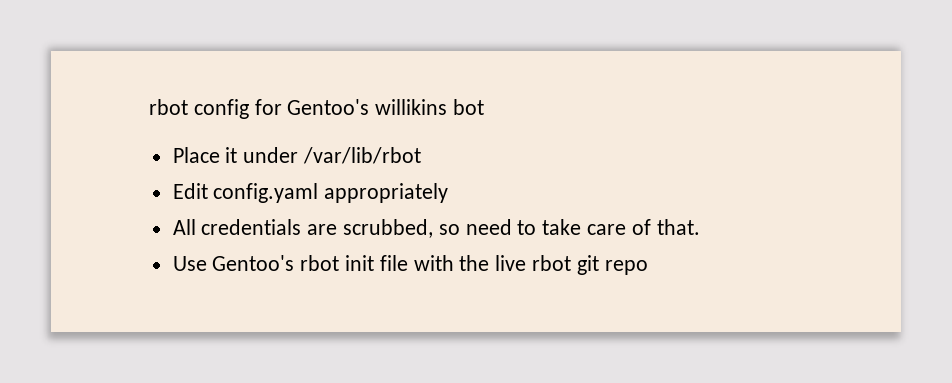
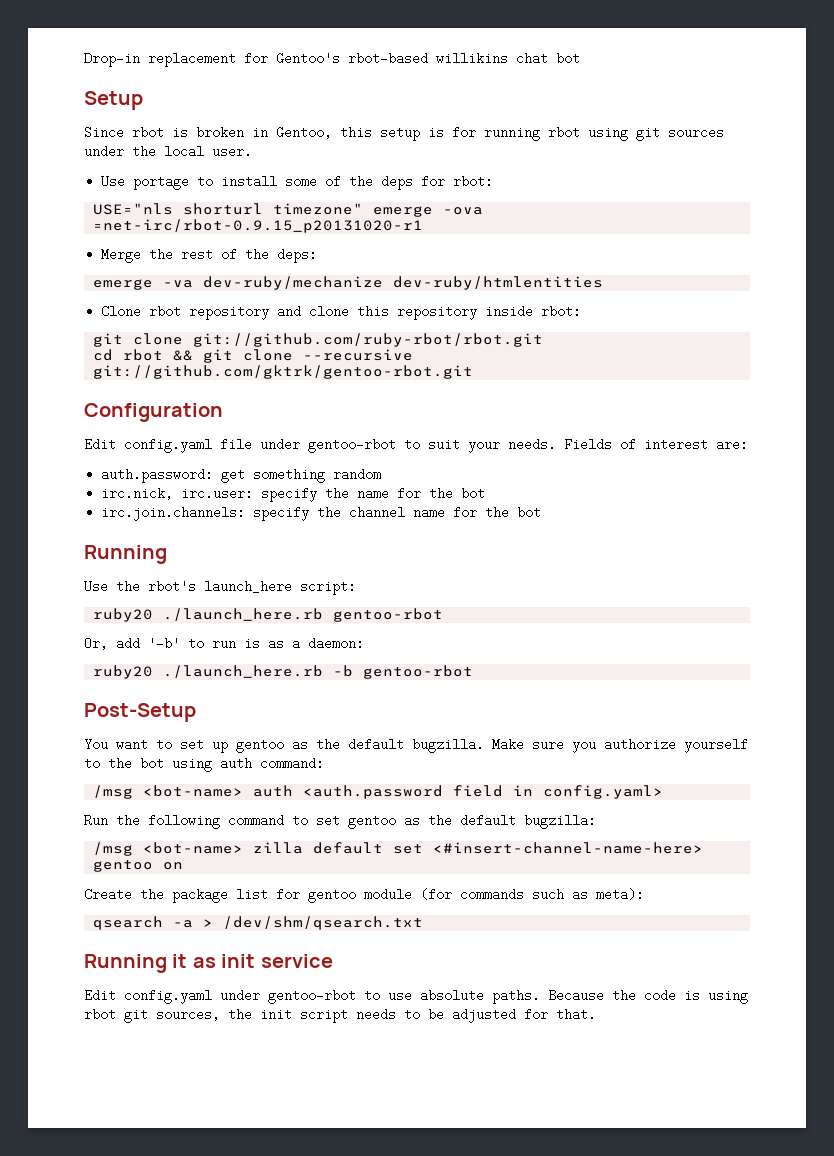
[149,99,485,119] [172,147,422,164] [172,183,449,203] [172,219,700,238] [172,255,648,275] rbot config for Gentoo's willikins bot // Place it under /var/lib/rbot // Edit config.yaml appropriately // All credentials are scrubbed, so need to take care of that. // Use Gentoo's rbot init file with the live rbot git repo -> [84,52,580,67] [84,91,143,110] [84,126,724,141] [84,145,252,158] [101,175,494,190] [93,203,484,217] [93,219,424,233] [101,248,318,263] [93,276,604,290] [101,305,582,320] [93,333,544,347] [93,349,414,363] [93,365,474,379] [84,403,223,422] [84,438,748,453] [101,468,382,483] [101,487,486,502] [101,506,542,521] [84,545,167,564] [84,580,356,595] [93,608,444,622] [84,637,364,650] [93,665,474,679] [84,703,196,722] [84,738,748,753] [84,757,324,772] [93,785,664,799] [84,814,596,829] [93,842,704,856] [93,860,184,872] [84,888,644,903] [93,916,424,930] [84,954,333,973] [84,989,748,1004] [84,1008,596,1023] Drop-in replacement for Gentoo's rbot-based willikins chat bot // Setup // Since rbot is broken in Gentoo, this setup is for running rbot using git sources under the local user. // Use portage to install some of the deps for rbot: // USE="nls shorturl timezone" emerge -ova =net-irc/rbot-0.9.15_p20131020-r1 // Merge the rest of the deps: // emerge -va dev-ruby/mechanize dev-ruby/htmlentities // Clone rbot repository and clone this repository inside rbot: // git clone git://github.com/ruby-rbot/rbot.git // cd rbot && git clone --recursive git://github.com/gktrk/gentoo-rbot.git // Configuration // Edit config.yaml file under gentoo-rbot to suit your needs. Fields of interest are: // auth.password: get something random // irc.nick, irc.user: specify the name for the bot // irc.join.channels: specify the channel name for the bot // Running // Use the rbot's launch_here script: // ruby20 ./launch_here.rb gentoo-rbot // Or, add '-b' to run is as a daemon: // ruby20 ./launch_here.rb -b gentoo-rbot // Post-Setup // You want to set up gentoo as the default bugzilla. Make sure you authorize yourself to the bot using auth command: // /msg <bot-name> auth <auth.password field in config.yaml> // Run the following command to set gentoo as the default bugzilla: // /msg <bot-name> zilla default set <#insert-channel-name-here> gentoo on // Create the package list for gentoo module (for commands such as meta): // qsearch -a > /dev/shm/qsearch.txt // Running it as init service // Edit config.yaml under gentoo-rbot to use absolute paths. Because the code is using rbot git sources, the init script needs to be adjusted for that.

